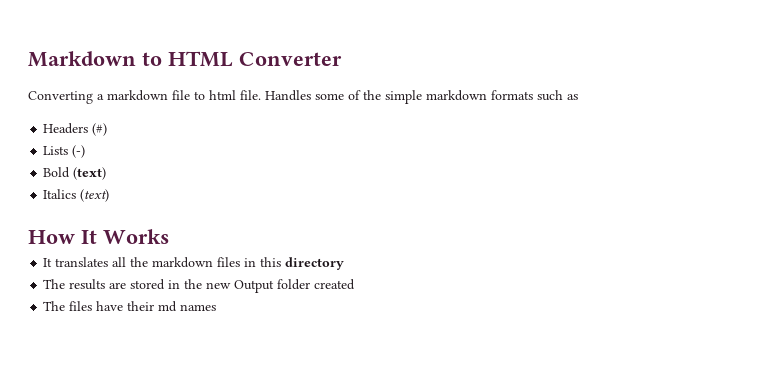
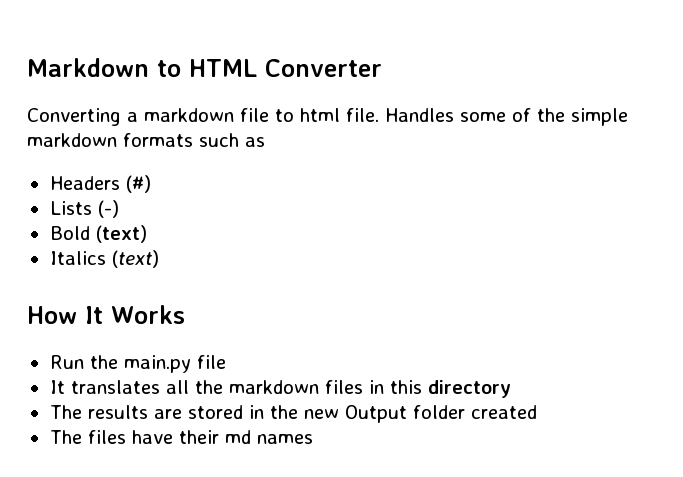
(169, 236) none -> [49,355,226,373] // Run the main.py file

